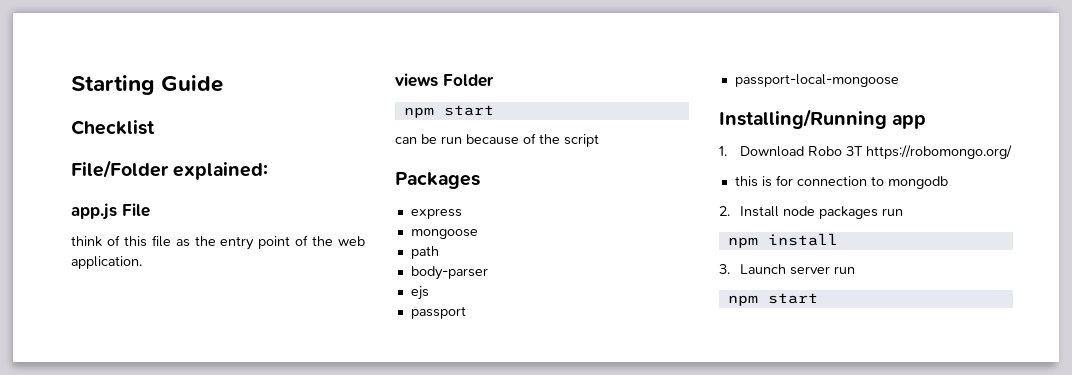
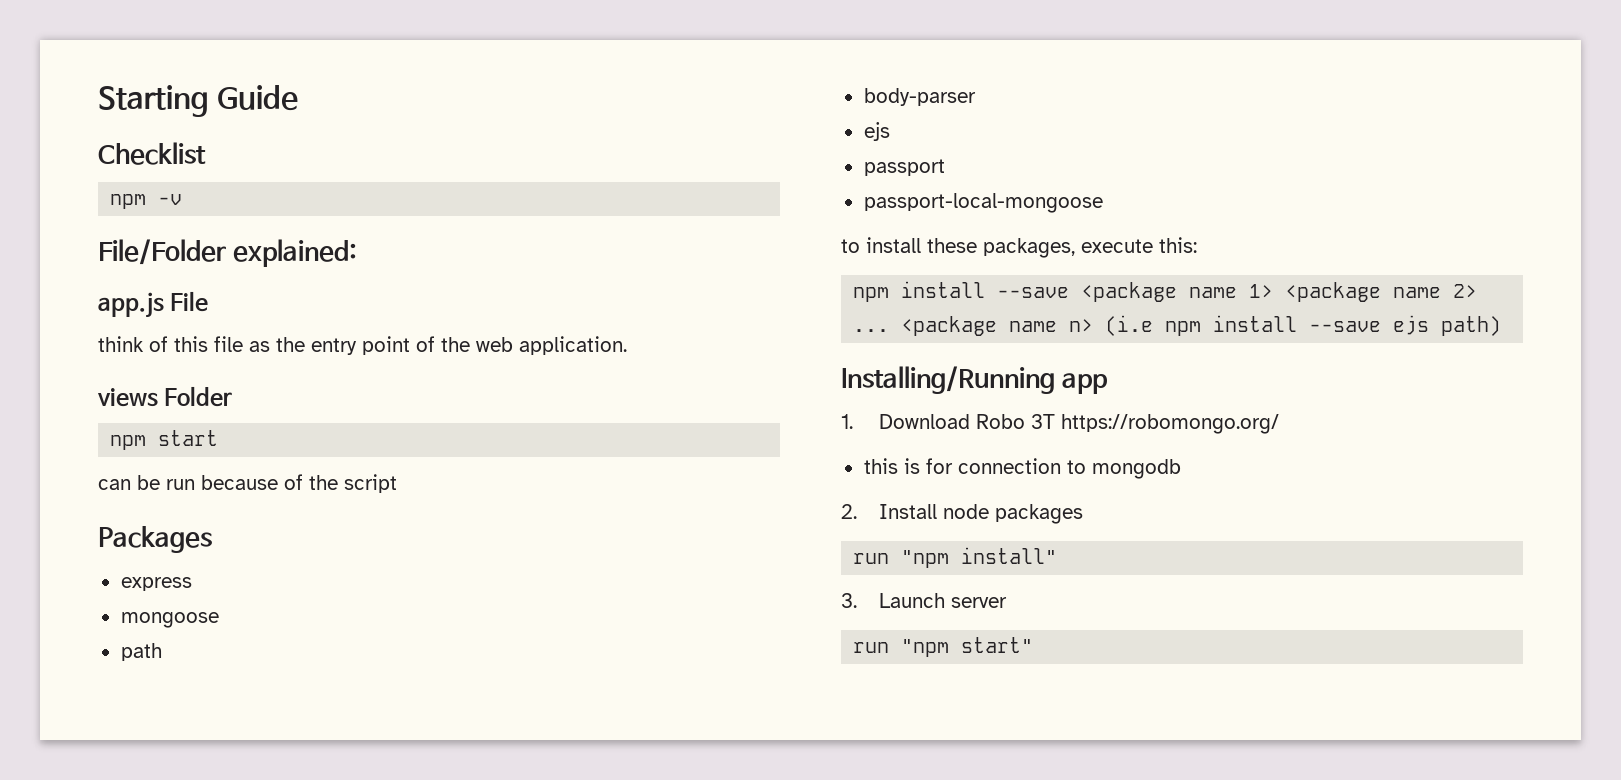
(155, 127) none -> [110,194,183,209] // npm -v
(899, 80) none -> [841,237,1197,258] [853,281,1478,302] [853,315,1502,336] // to install these packages, execute this: // npm install --save <package name 1> <package name 2> ... <package name n> (i.e npm install --save ejs path)
[882,208,904,216] [727,233,838,248] run // npm install -> [853,547,1058,568] // run "npm install"
[834,266,856,274] [727,293,818,306] run // npm start -> [853,637,1034,657] // run "npm start"

